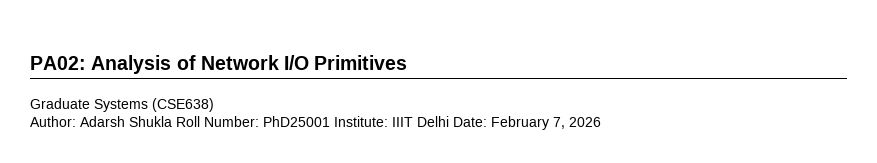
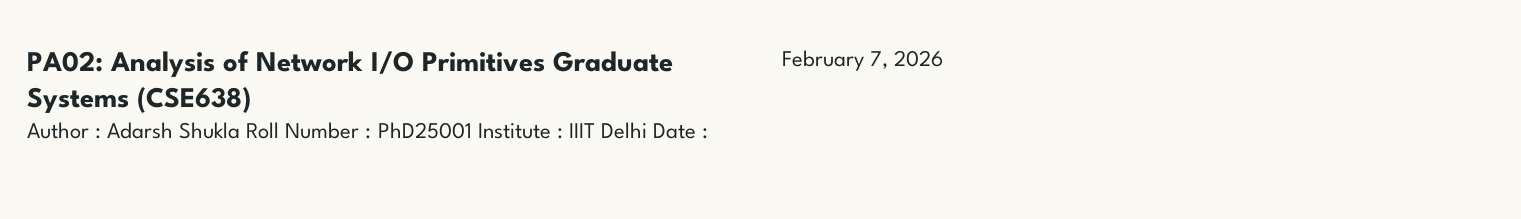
(408, 62) // -> (545, 62) none
[30,116,76,127] Author: -> [27,122,102,139] Author :
[204,116,487,127] Number: PhD25001 Institute: IIIT Delhi Date: -> [285,122,708,139] Number : PhD25001 Institute : IIIT Delhi Date :

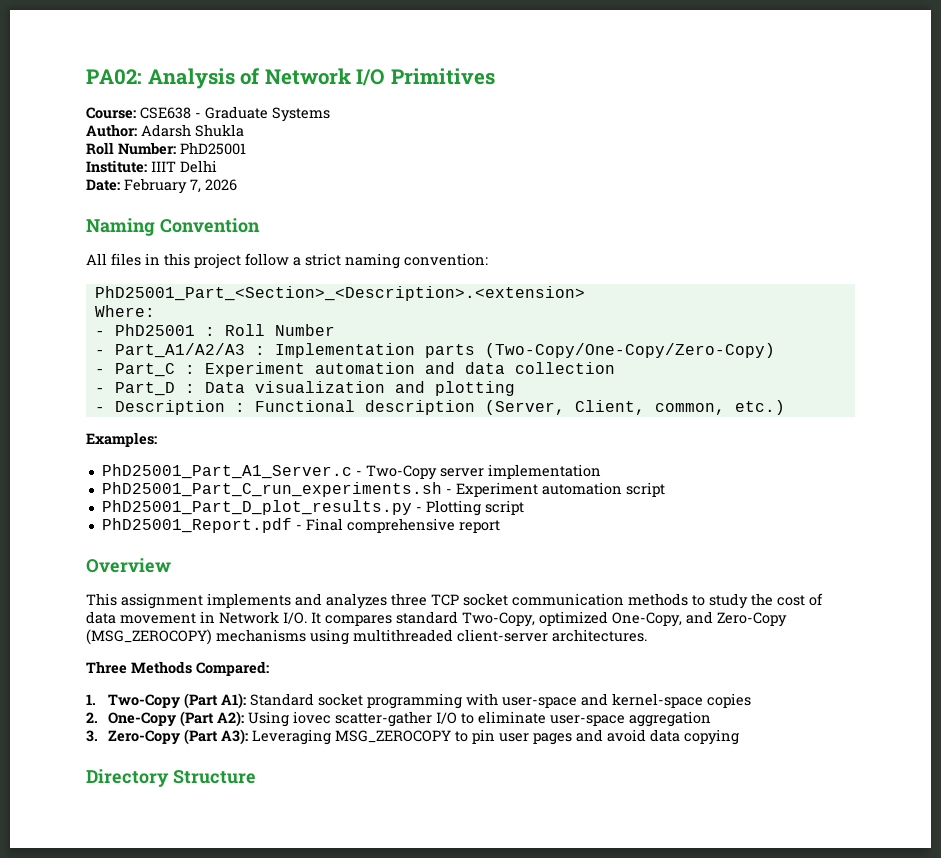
(545, 62) none -> [86,107,201,119] // Course: CSE638 -
[137,87,251,113] [27,122,102,139] (CSE638) // Author : -> [86,124,137,137] // Author:
[246,122,563,139] Roll Number : PhD25001 Institute : -> [86,142,246,155] [86,160,147,173] // Roll Number: PhD25001 // Institute:
[652,123,708,139] Date : -> [86,179,120,191] // Date:
(944, 58) none -> [86,218,260,236] [86,253,488,269] [94,286,585,301] [94,305,155,317] [94,324,335,336] [94,343,775,358] [94,362,615,377] [94,381,515,396] [94,400,785,415] [86,432,157,447] [101,464,601,480] [101,482,665,497] [101,500,524,516] [101,518,500,533] [86,558,171,573] [86,593,823,609] [86,611,787,627] [86,629,647,645] [86,661,269,676] [86,693,752,709] [86,711,712,727] [86,729,740,745] [86,769,256,787] // Naming Convention // All files in this project follow a strict naming convention: // PhD25001_Part_<Section>_<Description>.<extension> // Where: // - PhD25001 : Roll Number // - Part_A1/A2/A3 : Implementation parts (Two-Copy/One-Copy/Zero-Copy) // - Part_C : Experiment automation and data collection // - Part_D : Data visualization and plotting // - Description : Functional description (Server, Client, common, etc.) // Examples: // PhD25001_Part_A1_Server.c - Two-Copy server implementation // PhD25001_Part_C_run_experiments.sh - Experiment automation script // PhD25001_Part_D_plot_results.py - Plotting script // PhD25001_Report.pdf - Final comprehensive report // Overview // This assignment implements and analyzes three TCP socket communication methods to study the cost of data movement in Network I/O. It compares standard Two-Copy, optimized One-Copy, and Zero-Copy (MSG_ZEROCOPY) mechanisms using multithreaded client-server architectures. // Three Methods Compared: // 1. Two-Copy (Part A1): Standard socket programming with user-space and kernel-space copies // 2. One-Copy (Part A2): Using iovec scatter-gather I/O to eliminate user-space aggregation // 3. Zero-Copy (Part A3): Leveraging MSG_ZEROCOPY to pin user pages and avoid data copying // Directory Structure

